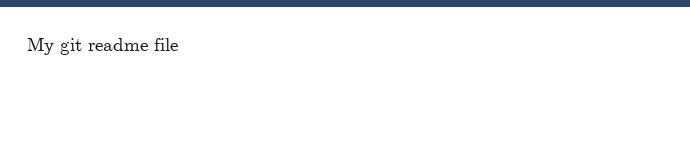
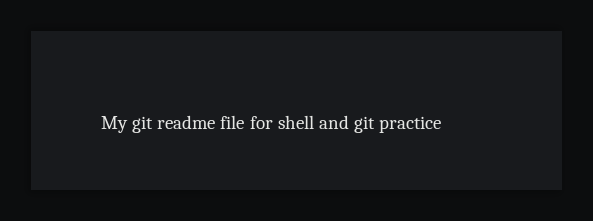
(178, 44) none -> [249,115,442,133] for shell and git practice

